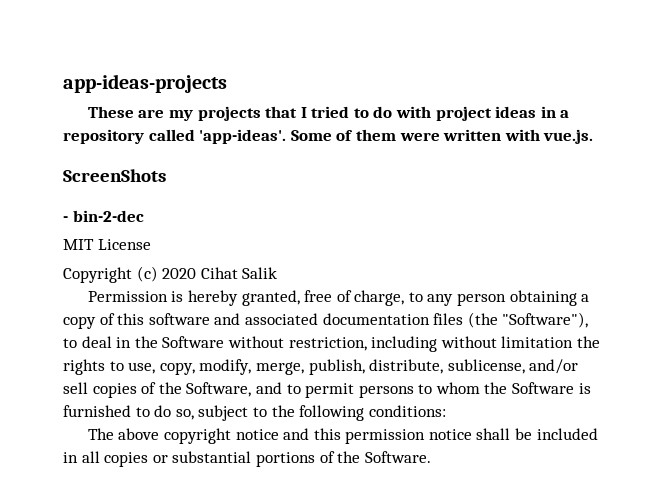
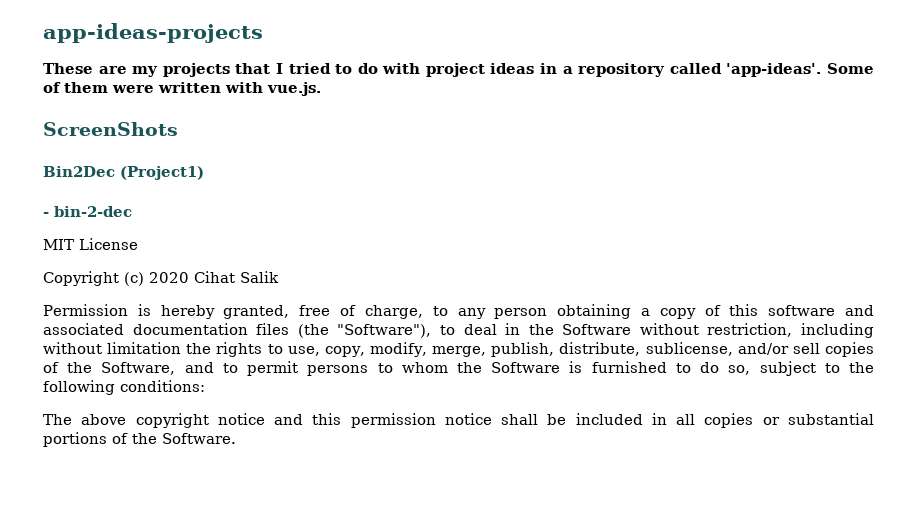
(166, 175) none -> [43,166,204,180] // Bin2Dec (Project1)

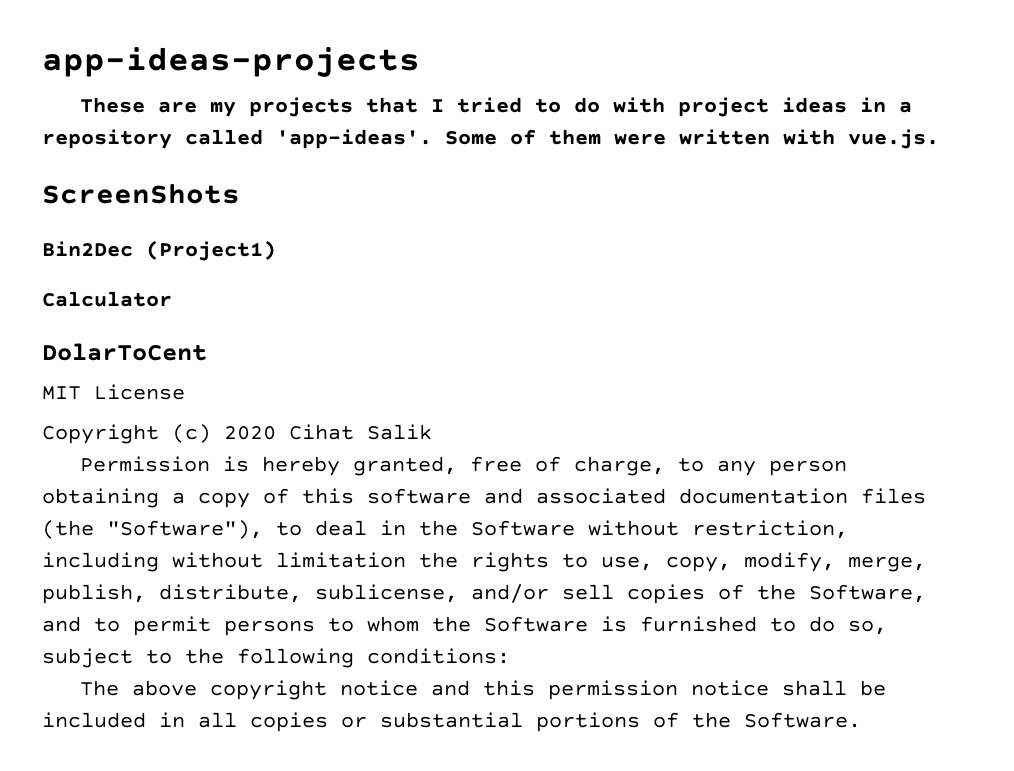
[43,206,132,217] - bin-2-dec -> [42,291,172,307] [42,343,207,361] Calculator // DolarToCent

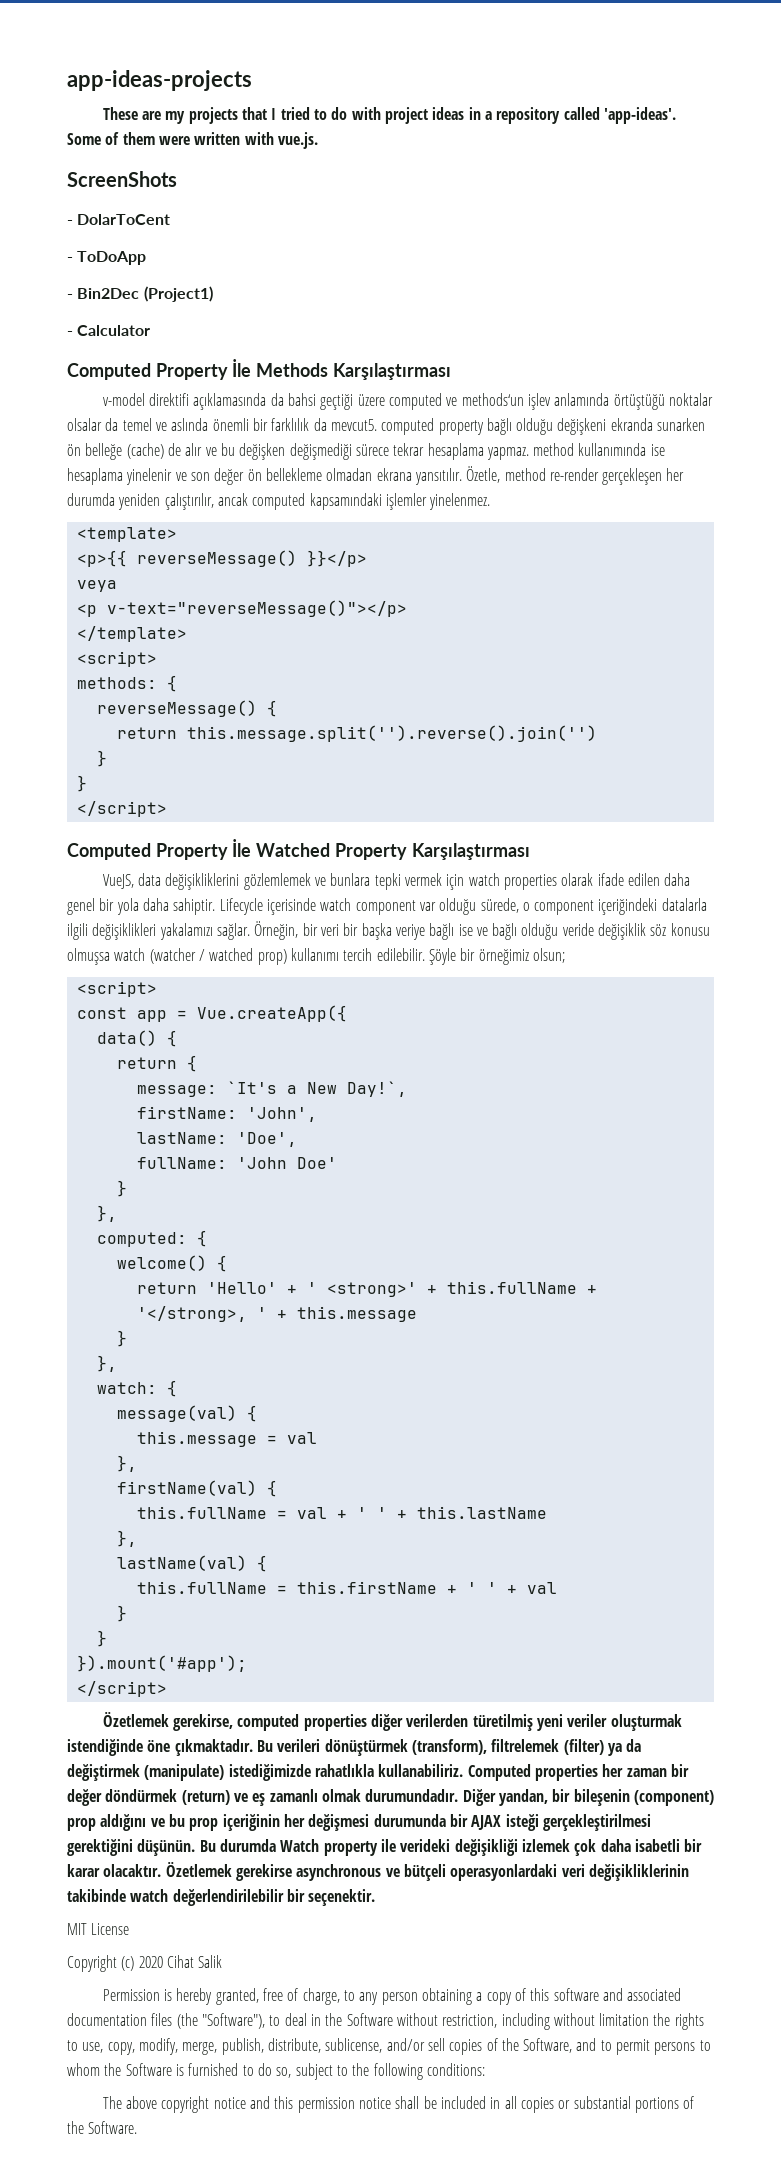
(240, 194) none -> [67,214,171,225] [67,251,147,265] [67,294,73,299] - DolarToCent // - ToDoApp // -
(276, 250) none -> [67,331,73,336] -
[42,343,207,361] DolarToCent -> [67,359,451,380] [102,393,713,410] [67,418,706,435] [67,443,665,460] [67,466,685,485] [67,493,491,510] [76,527,177,542] [76,550,367,567] [76,580,117,592] [76,600,407,617] [76,626,187,642] [76,651,157,667] [76,675,177,692] [96,700,277,717] [116,725,597,742] [96,750,107,767] [76,775,87,792] [76,801,167,817] [67,839,530,860] [102,873,691,890] [67,898,707,915] [67,921,710,940] [67,948,565,965] [76,981,157,997] [76,1005,347,1022] [96,1030,177,1047] [116,1055,197,1072] [136,1081,407,1097] [136,1106,317,1122] [136,1132,297,1147] [136,1157,337,1169] [116,1180,127,1197] [96,1205,117,1222] [96,1230,207,1247] [116,1255,227,1272] [136,1281,597,1297] [136,1306,417,1322] [116,1330,127,1347] [96,1355,117,1372] [96,1380,177,1397] [116,1405,257,1422] [136,1431,317,1447] [116,1455,137,1472] [116,1480,277,1497] [136,1506,547,1519] [116,1530,137,1547] [116,1555,267,1572] [136,1581,557,1594] [116,1605,127,1622] [96,1630,107,1647] [76,1655,247,1672] [76,1681,167,1697] [102,1712,682,1731] [67,1739,642,1756] [67,1764,689,1781] [67,1789,714,1806] [67,1814,651,1831] [67,1839,703,1856] [67,1862,689,1881] [67,1889,376,1906] Computed Property İle Methods Karşılaştırması // v-model direktifi açıklamasında da bahsi geçtiği üzere computed ve methods‘un işlev anlamında örtüştüğü noktalar olsalar da temel ve aslında önemli bir farklılık da mevcut5. computed property bağlı olduğu değişkeni ekranda sunarken ön belleğe (cache) de alır ve bu değişken değişmediği sürece tekrar hesaplama yapmaz. method kullanımında ise hesaplama yinelenir ve son değer ön bellekleme olmadan ekrana yansıtılır. Özetle, method re-render gerçekleşen her durumda yeniden çalıştırılır, ancak computed kapsamındaki işlemler yinelenmez. // <template> // <p>{{ reverseMessage() }}</p> // veya // <p v-text="reverseMessage()"></p> // </template> // <script> // methods: { // reverseMessage() { // return this.message.split('').reverse().join('') // } // } // </script> // Computed Property İle Watched Property Karşılaştırması // VueJS, data değişikliklerini gözlemlemek ve bunlara tepki vermek için watch properties olarak ifade edilen daha genel bir yola daha sahiptir. Lifecycle içerisinde watch component var olduğu sürede, o component içeriğindeki datalarla ilgili değişiklikleri yakalamızı sağlar. Örneğin, bir veri bir başka veriye bağlı ise ve bağlı olduğu veride değişiklik söz konusu olmuşsa watch (watcher / watched prop) kullanımı tercih edilebilir. Şöyle bir örneğimiz olsun; // <script> // const app = Vue.createApp({ // data() { // return { // message: `It's a New Day!`, // firstName: 'John', // lastName: 'Doe', // fullName: 'John Doe' // } // }, // computed: { // welcome() { // return 'Hello' + ' <strong>' + this.fullName + '</strong>, ' + this.message // } // }, // watch: { // message(val) { // this.message = val // }, // firstName(val) { // this.fullName = val + ' ' + this.lastName // }, // lastName(val) { // this.fullName = this.firstName + ' ' + val // } // } // }).mount('#app'); // </script> // Özetlemek gerekirse, computed properties diğer verilerden türetilmiş yeni veriler oluşturmak istendiğinde öne çıkmaktadır. Bu verileri dönüştürmek (transform), filtrelemek (filter) ya da değiştirmek (manipulate) istediğimizde rahatlıkla kullanabiliriz. Computed properties her zaman bir değer döndürmek (return) ve eş zamanlı olmak durumundadır. Diğer yandan, bir bileşenin (component) prop aldığını ve bu prop içeriğinin her değişmesi durumunda bir AJAX isteği gerçekleştirilmesi gerektiğini düşünün. Bu durumda Watch property ile verideki değişikliği izlemek çok daha isabetli bir karar olacaktır. Özetlemek gerekirse asynchronous ve bütçeli operasyonlardaki veri değişikliklerinin takibinde watch değerlendirilebilir bir seçenektir.

